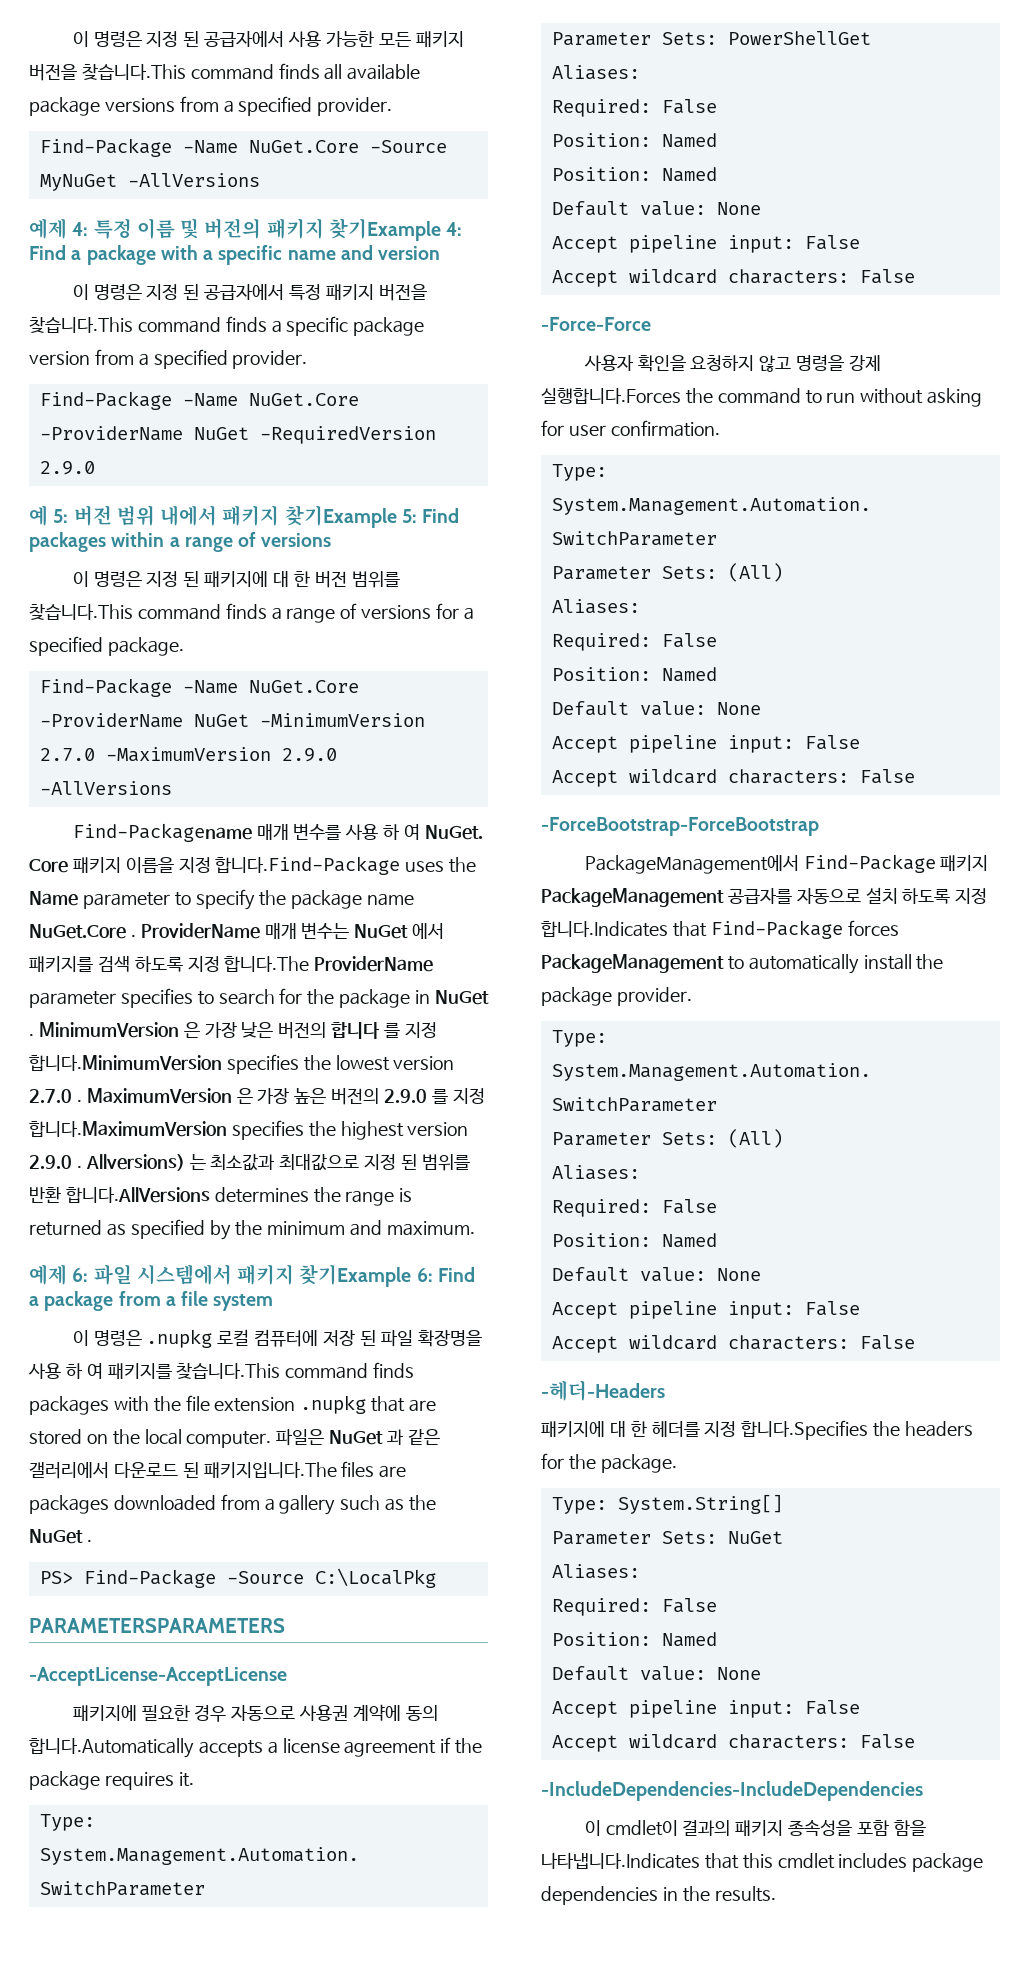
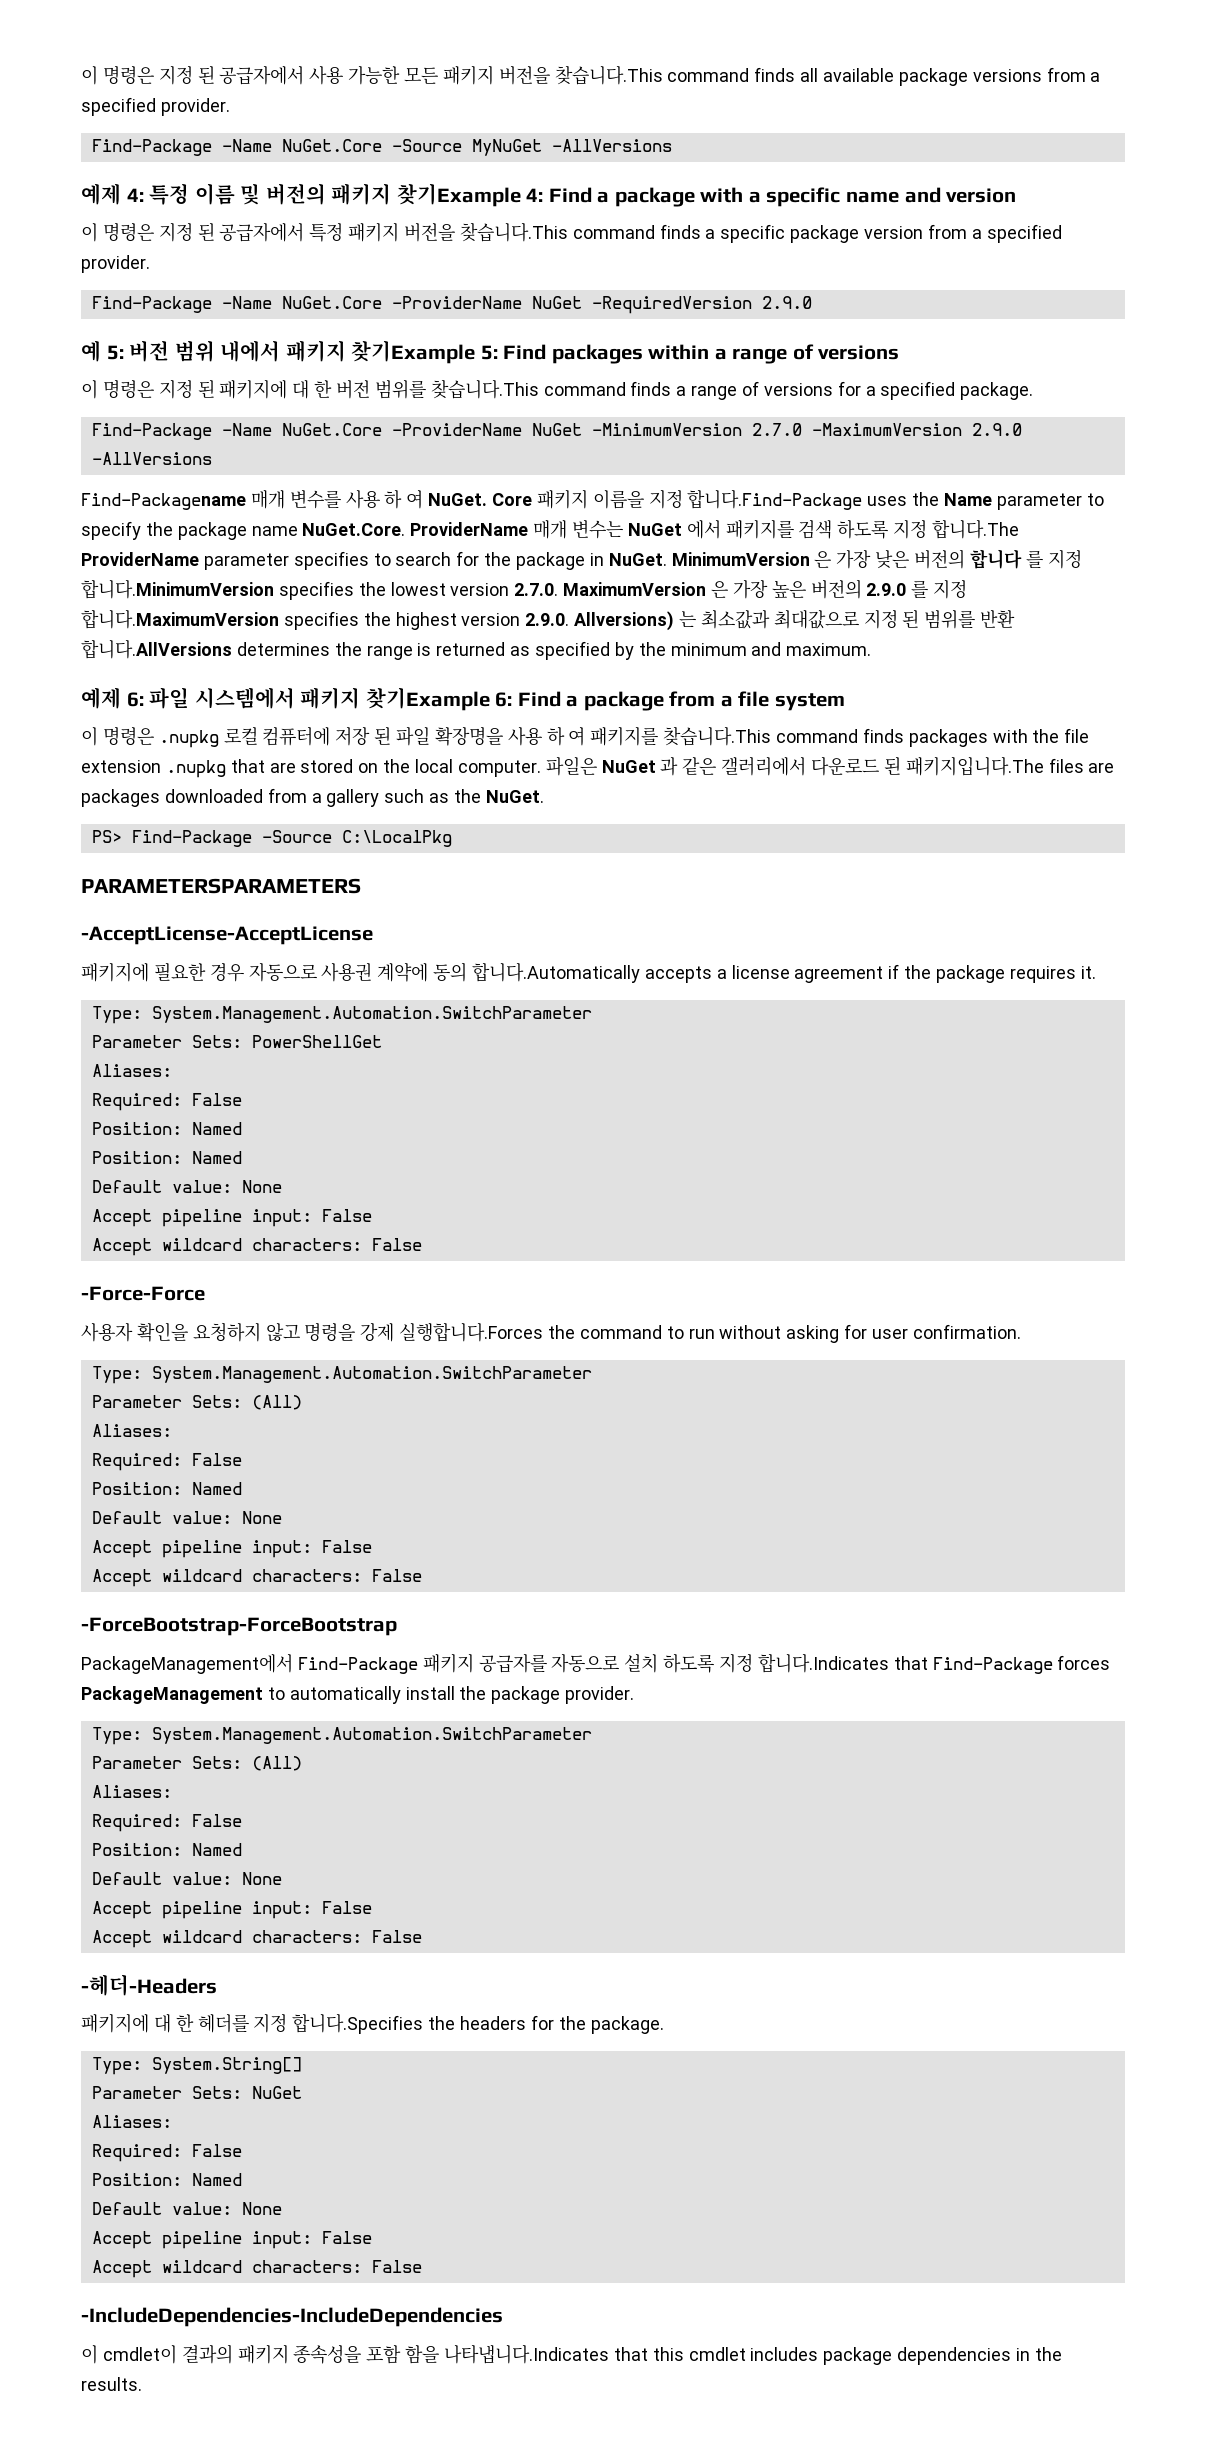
[29,924,136,939] NuGet.Core . -> [302,523,406,536] NuGet.Core.
[434,990,489,1005] [29,1034,34,1036] NuGet . -> [608,553,667,566] NuGet.
[29,1089,82,1103] 2.7.0 . -> [514,583,559,596] 2.7.0.
[29,1155,82,1169] 2.9.0 . -> [525,613,570,626] 2.9.0.
[29,1529,92,1544] NuGet . -> [485,790,544,803] NuGet.
[541,888,724,907] PackageManagement -> (474, 1663) none

